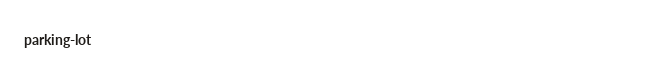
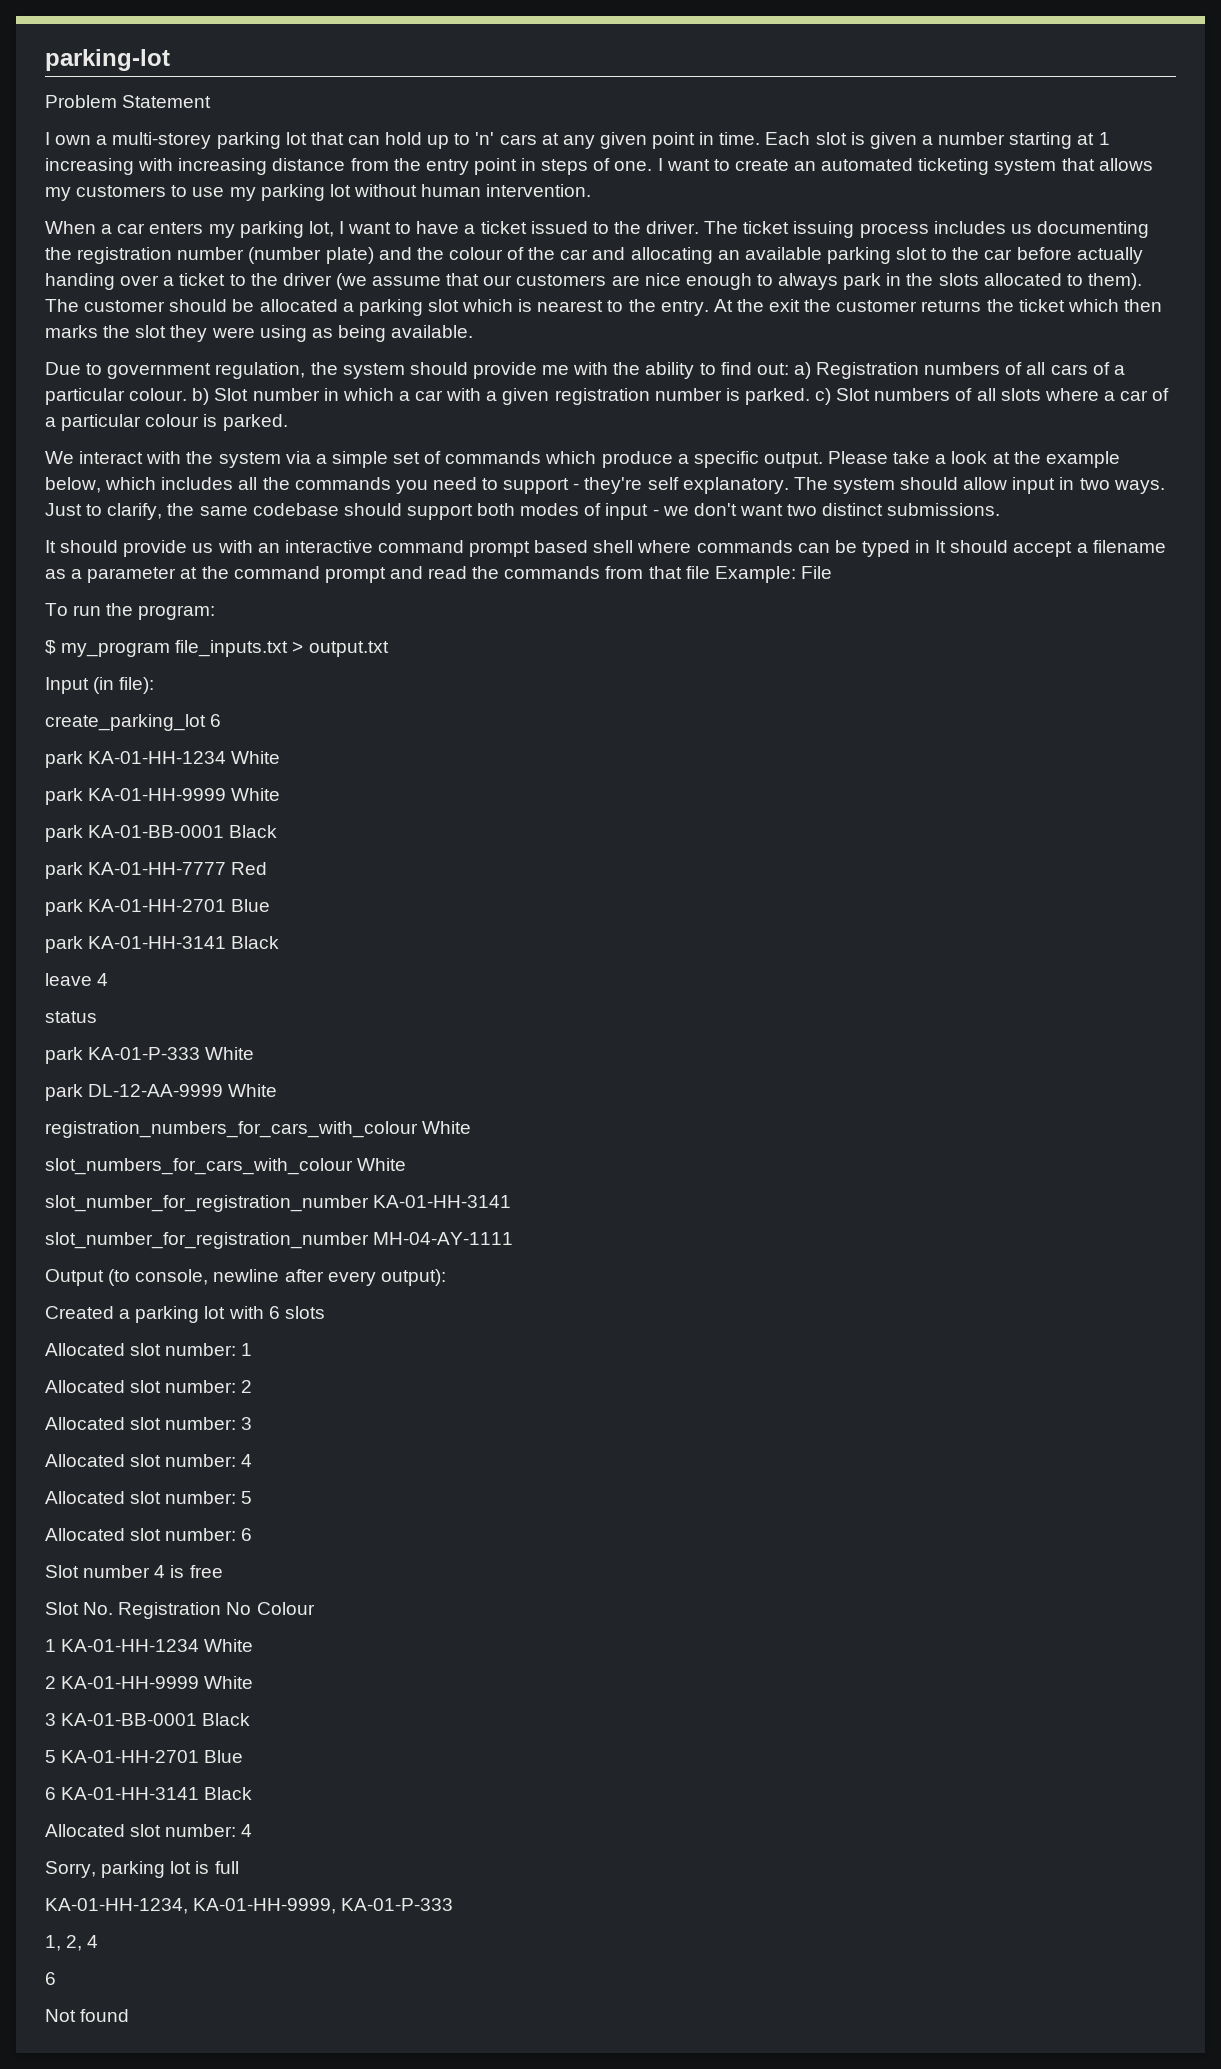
(92, 41) none -> [45,95,212,108] [45,132,1110,149] [45,158,1153,175] [45,184,592,201] [45,221,1149,238] [45,247,1143,264] [45,273,1142,290] [45,299,1162,316] [45,325,474,342] [45,362,1125,379] [45,388,1170,405] [45,414,288,431] [45,451,1120,468] [45,477,1165,494] [45,503,1001,520] [45,540,1166,557] [45,566,832,583] [45,603,216,620] [45,640,389,657] [45,677,155,694] [45,714,222,731] [45,751,281,768] [45,788,281,805] [45,825,278,842] [45,862,268,879] [45,899,271,916] [45,936,280,953] [45,973,109,986] [45,1011,97,1023] [45,1047,255,1064] [45,1084,278,1101] [45,1121,472,1138] [45,1158,407,1175] [45,1195,512,1212] [45,1232,514,1249] [45,1269,446,1286] [45,1306,325,1323] [45,1343,253,1356] [45,1380,253,1393] [45,1417,253,1430] [45,1454,253,1467] [45,1491,253,1504] [45,1528,253,1541] [45,1565,223,1578] [45,1602,315,1619] [45,1639,254,1652] [45,1676,254,1689] [45,1713,251,1726] [45,1750,244,1763] [45,1787,253,1800] [45,1824,253,1837] [45,1861,239,1878] [45,1898,454,1914] [45,1935,99,1951] [45,1972,56,1985] [45,2009,130,2022] // Problem Statement // I own a multi-storey parking lot that can hold up to 'n' cars at any given point in time. Each slot is given a number starting at 1 increasing with increasing distance from the entry point in steps of one. I want to create an automated ticketing system that allows my customers to use my parking lot without human intervention. // When a car enters my parking lot, I want to have a ticket issued to the driver. The ticket issuing process includes us documenting the registration number (number plate) and the colour of the car and allocating an available parking slot to the car before actually handing over a ticket to the driver (we assume that our customers are nice enough to always park in the slots allocated to them). The customer should be allocated a parking slot which is nearest to the entry. At the exit the customer returns the ticket which then marks the slot they were using as being available. // Due to government regulation, the system should provide me with the ability to find out: a) Registration numbers of all cars of a particular colour. b) Slot number in which a car with a given registration number is parked. c) Slot numbers of all slots where a car of a particular colour is parked. // We interact with the system via a simple set of commands which produce a specific output. Please take a look at the example below, which includes all the commands you need to support - they're self explanatory. The system should allow input in two ways. Just to clarify, the same codebase should support both modes of input - we don't want two distinct submissions. // It should provide us with an interactive command prompt based shell where commands can be typed in It should accept a filename as a parameter at the command prompt and read the commands from that file Example: File // To run the program: // $ my_program file_inputs.txt > output.txt // Input (in file): // create_parking_lot 6 // park KA-01-HH-1234 White // park KA-01-HH-9999 White // park KA-01-BB-0001 Black // park KA-01-HH-7777 Red // park KA-01-HH-2701 Blue // park KA-01-HH-3141 Black // leave 4 // status // park KA-01-P-333 White // park DL-12-AA-9999 White // registration_numbers_for_cars_with_colour White // slot_numbers_for_cars_with_colour White // slot_number_for_registration_number KA-01-HH-3141 // slot_number_for_registration_number MH-04-AY-1111 // Output (to console, newline after every output): // Created a parking lot with 6 slots // Allocated slot number: 1 // Allocated slot number: 2 // Allocated slot number: 3 // Allocated slot number: 4 // Allocated slot number: 5 // Allocated slot number: 6 // Slot number 4 is free // Slot No. Registration No Colour // 1 KA-01-HH-1234 White // 2 KA-01-HH-9999 White // 3 KA-01-BB-0001 Black // 5 KA-01-HH-2701 Blue // 6 KA-01-HH-3141 Black // Allocated slot number: 4 // Sorry, parking lot is full // KA-01-HH-1234, KA-01-HH-9999, KA-01-P-333 // 1, 2, 4 // 6 // Not found

